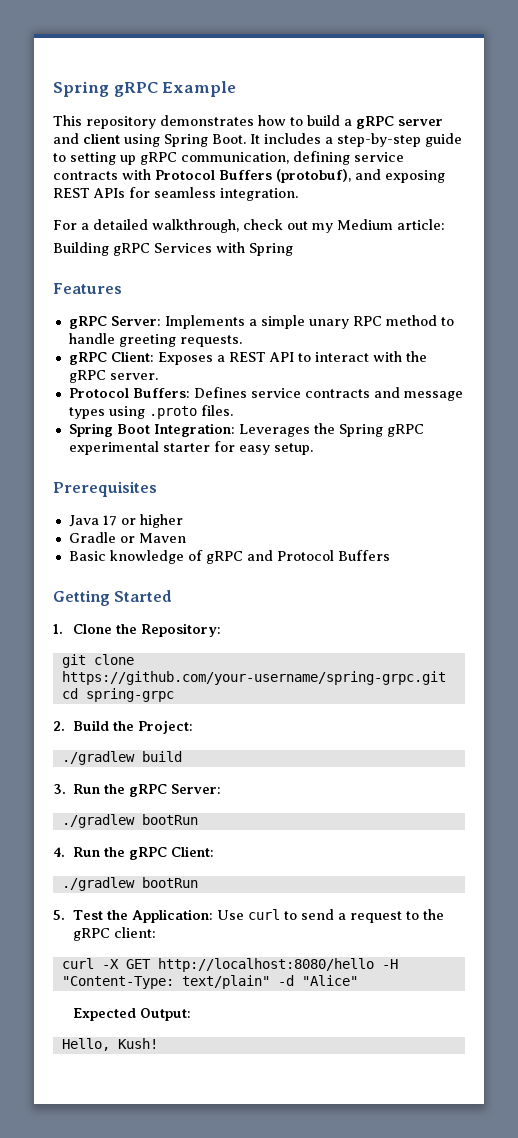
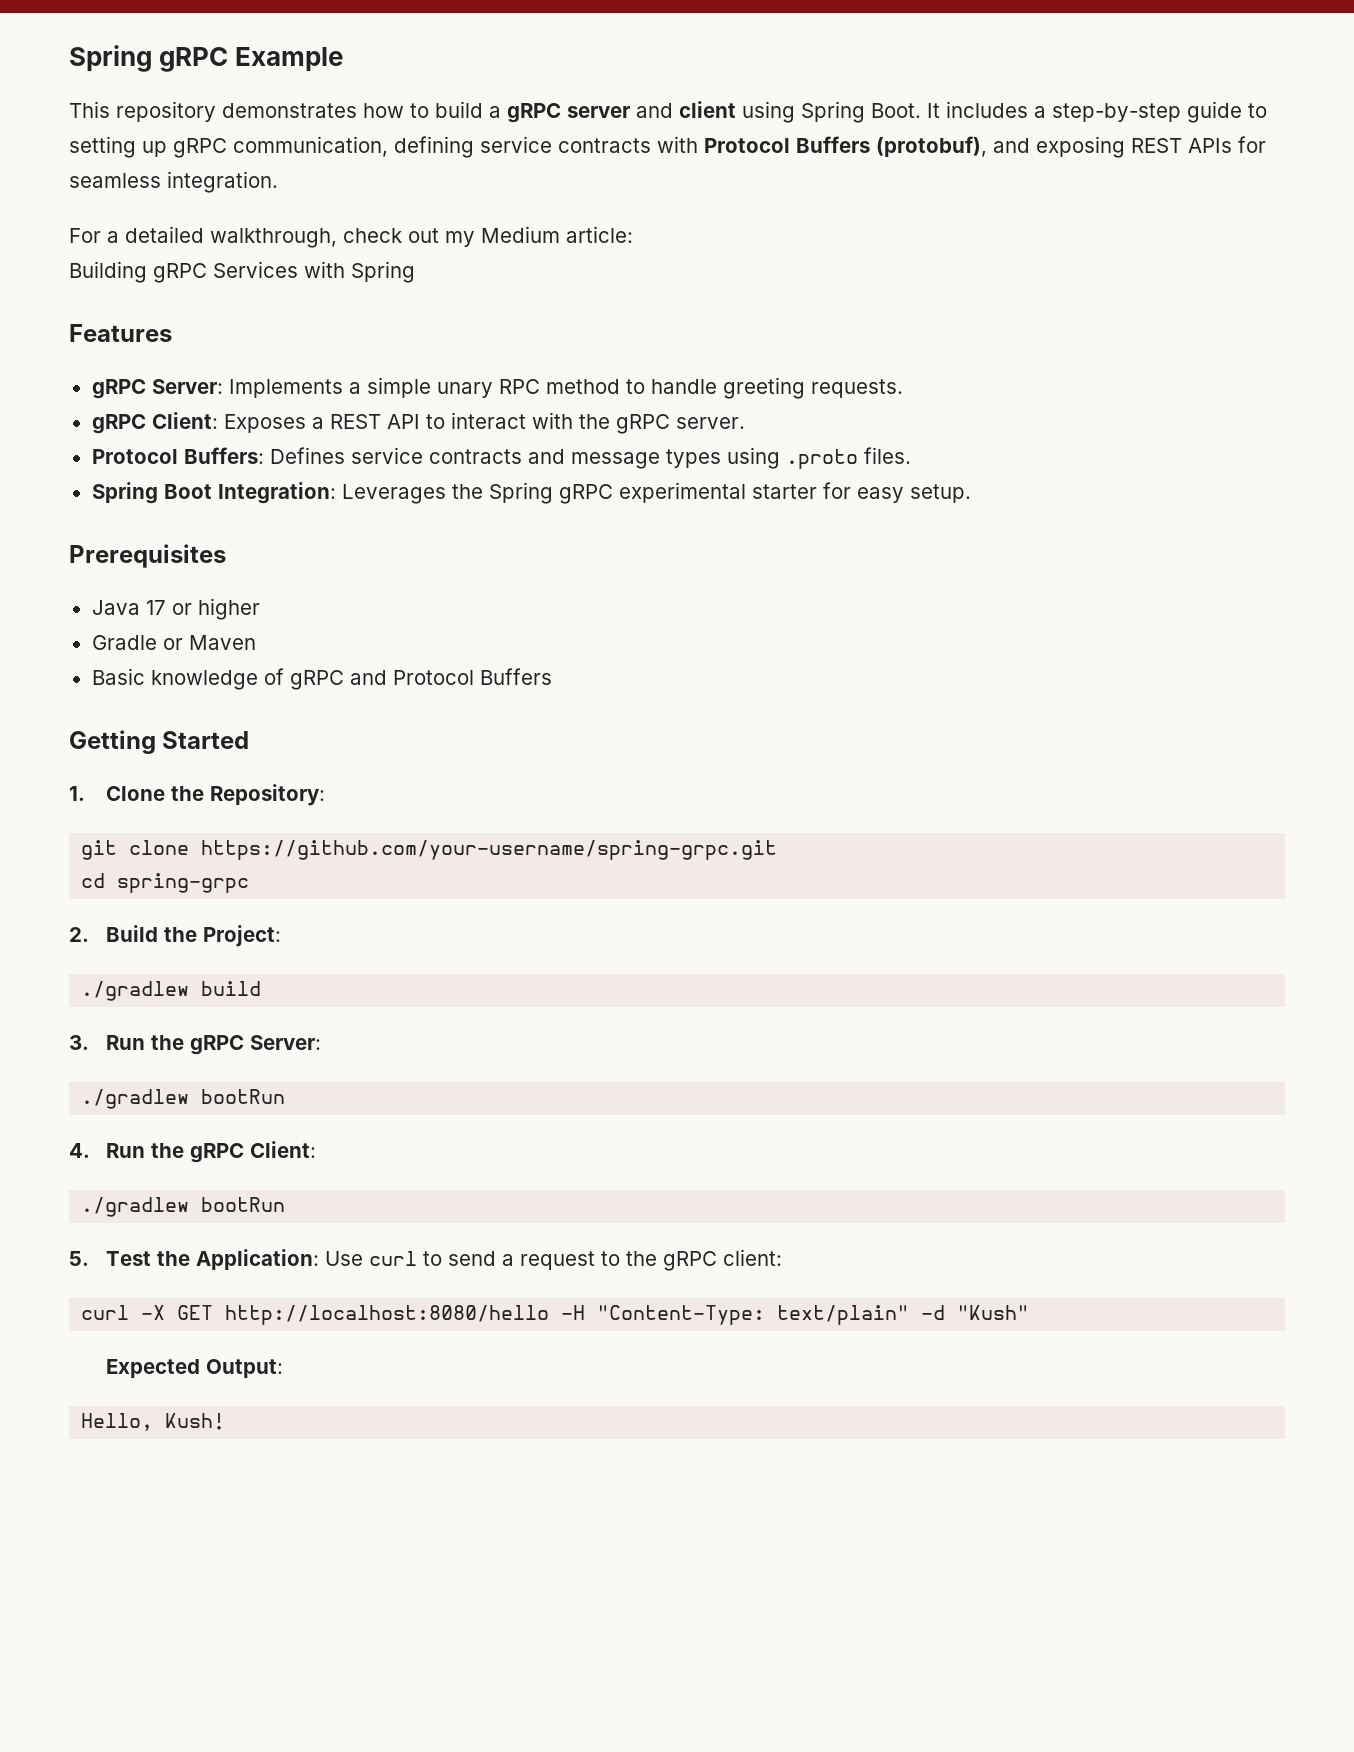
[301,975,358,986] "Alice" -> [957,1305,1030,1320] "Kush"

